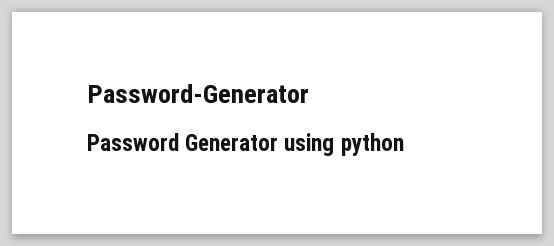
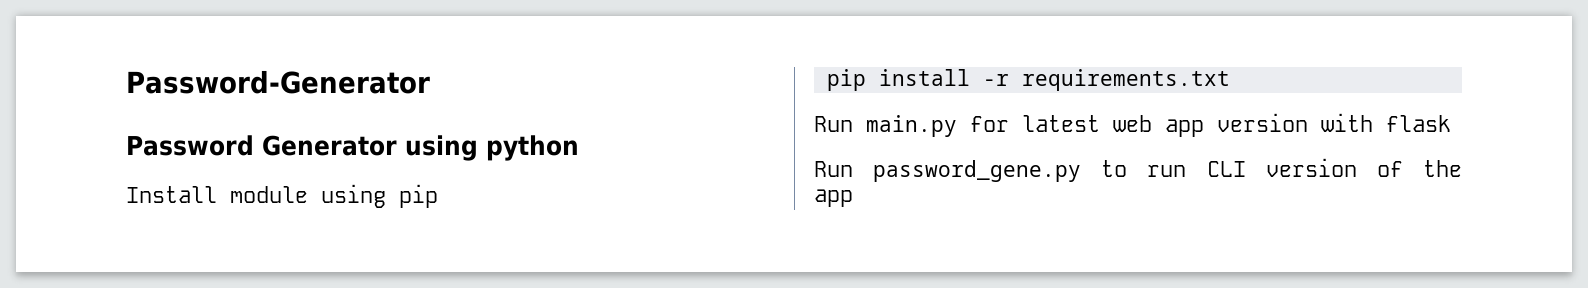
(404, 144) none -> [126,184,438,208] [826,69,1230,91] [814,113,1451,137] [814,158,1462,182] [814,189,853,207] // Install module using pip // pip install -r requirements.txt // Run main.py for latest web app version with flask // Run password_gene.py to run CLI version of the app

